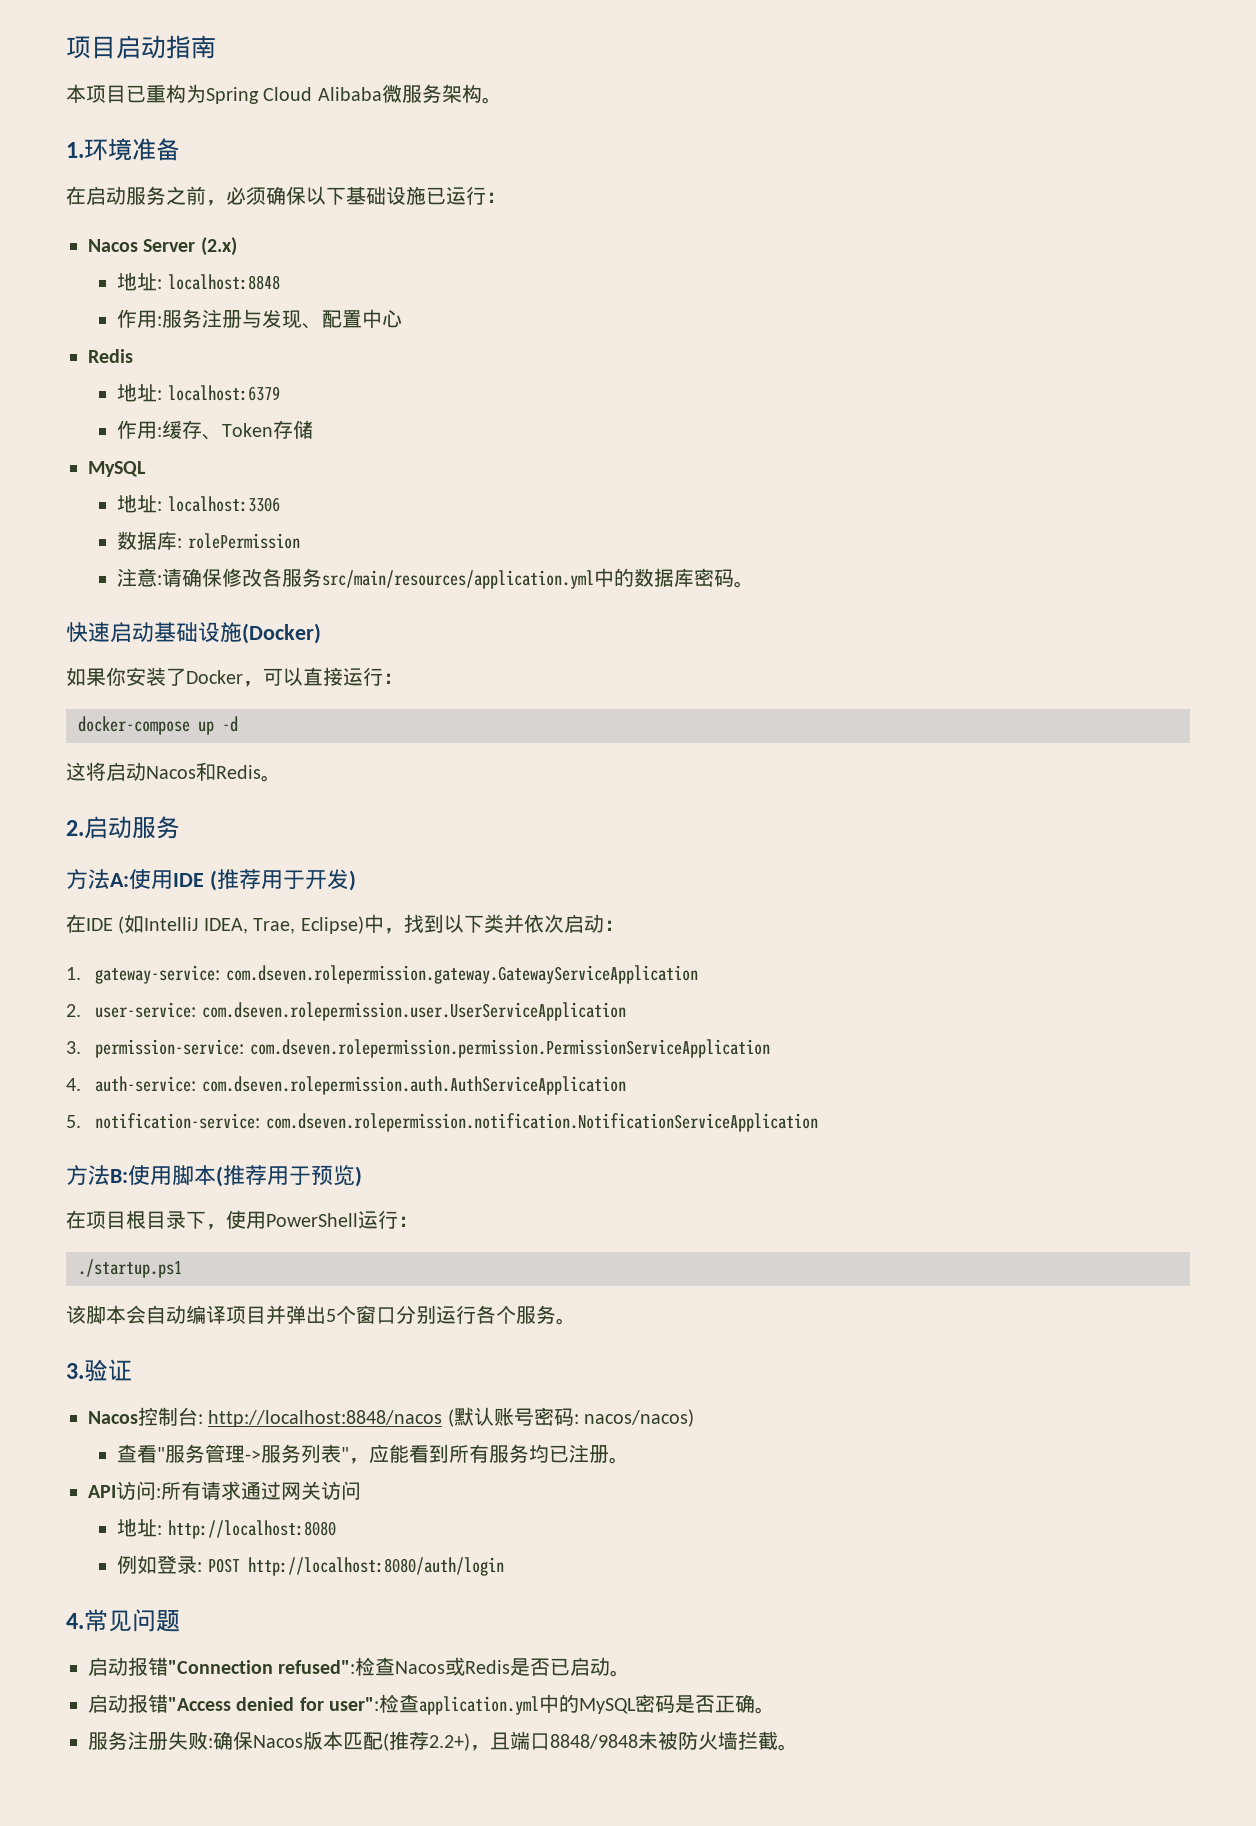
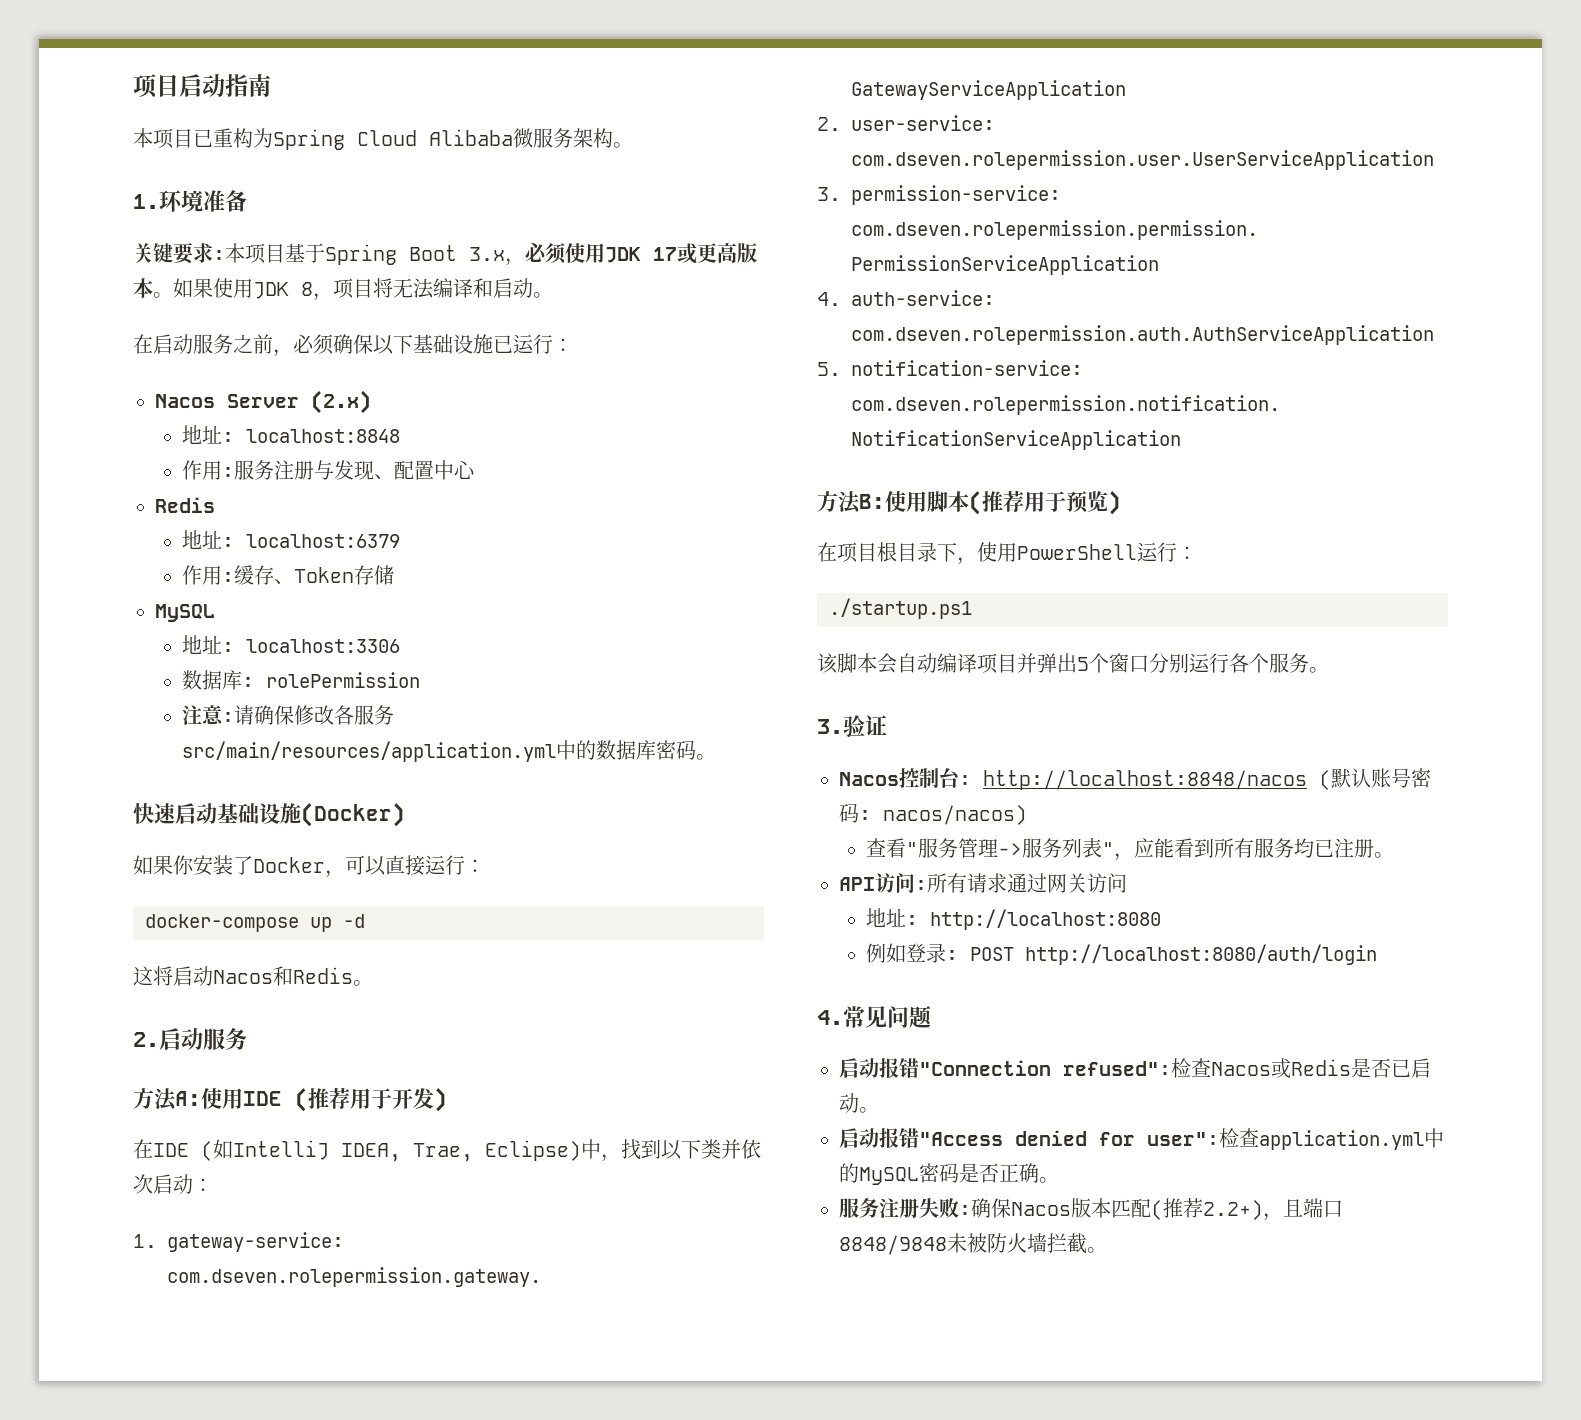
(180, 149) none -> [133,243,757,266] [133,278,553,301] // 关键要求:本项目基于Spring Boot 3.x，必须使用JDK 17或更高版本。如果使用JDK 8，项目将无法编译和启动。

